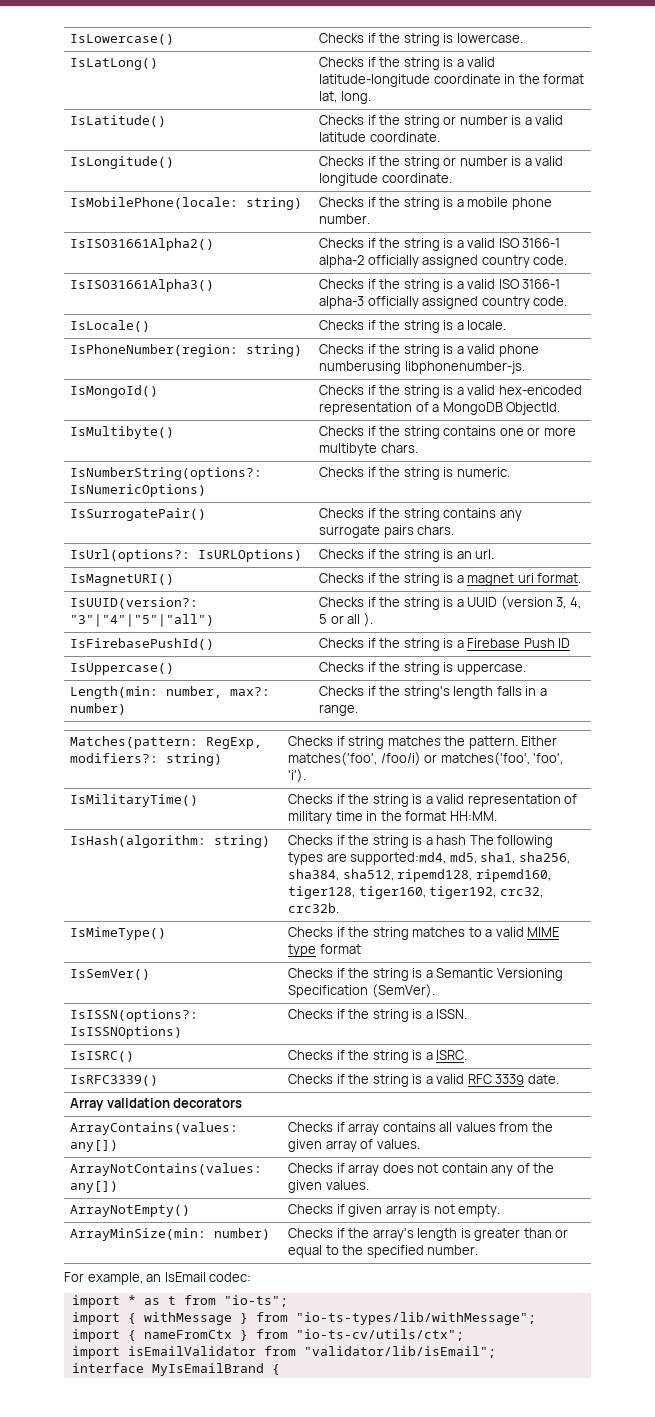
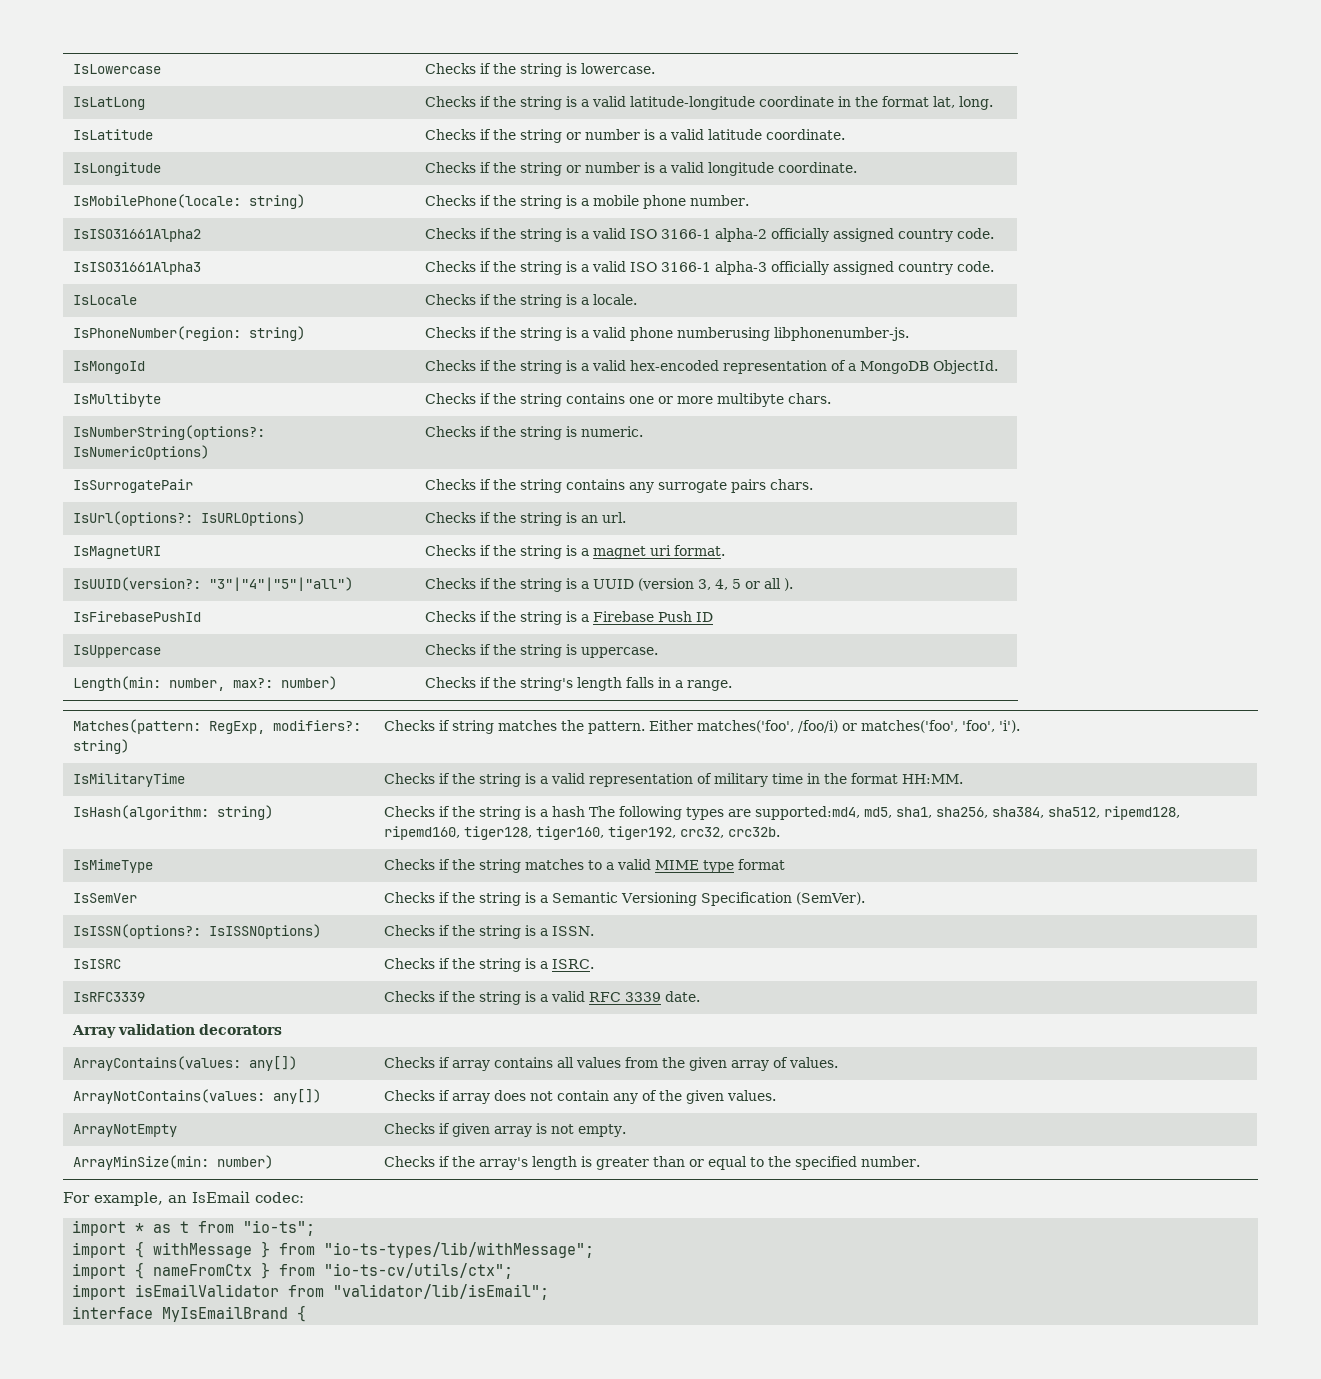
[70,34,175,45] IsLowercase() -> [72,64,161,74] IsLowercase
[70,58,159,70] IsLatLong() -> [72,97,145,110] IsLatLong
[70,115,167,127] IsLatitude() -> [72,129,153,140] IsLatitude
[70,156,175,169] IsLongitude() -> [72,162,161,176] IsLongitude
[70,238,215,251] IsISO31661Alpha2() -> [72,229,201,242] IsISO31661Alpha2
[70,279,215,292] IsISO31661Alpha3() -> [72,262,201,275] IsISO31661Alpha3
[70,320,151,332] IsLocale() -> [72,295,137,305] IsLocale
[70,385,159,398] IsMongoId() -> [72,361,145,374] IsMongoId
[70,426,175,439] IsMultibyte() -> [72,393,161,407] IsMultibyte
[70,508,207,521] IsSurrogatePair() -> [72,479,193,493] IsSurrogatePair
[70,574,175,586] IsMagnetURI() -> [72,546,161,559] IsMagnetURI
[70,638,215,650] IsFirebasePushId() -> [72,611,201,622] IsFirebasePushId
[70,663,175,675] IsUppercase() -> [72,645,161,658] IsUppercase
[70,794,199,807] IsMilitaryTime() -> [72,773,185,787] IsMilitaryTime
[70,927,167,940] IsMimeType() -> [72,859,153,873] IsMimeType
[70,969,151,980] IsSemVer() -> [72,893,137,903] IsSemVer
[70,1051,135,1062] IsISRC() -> [72,959,121,969] IsISRC
[70,1075,159,1086] IsRFC3339() -> [72,992,145,1002] IsRFC3339
[70,1205,191,1217] ArrayNotEmpty() -> [72,1124,177,1137] ArrayNotEmpty

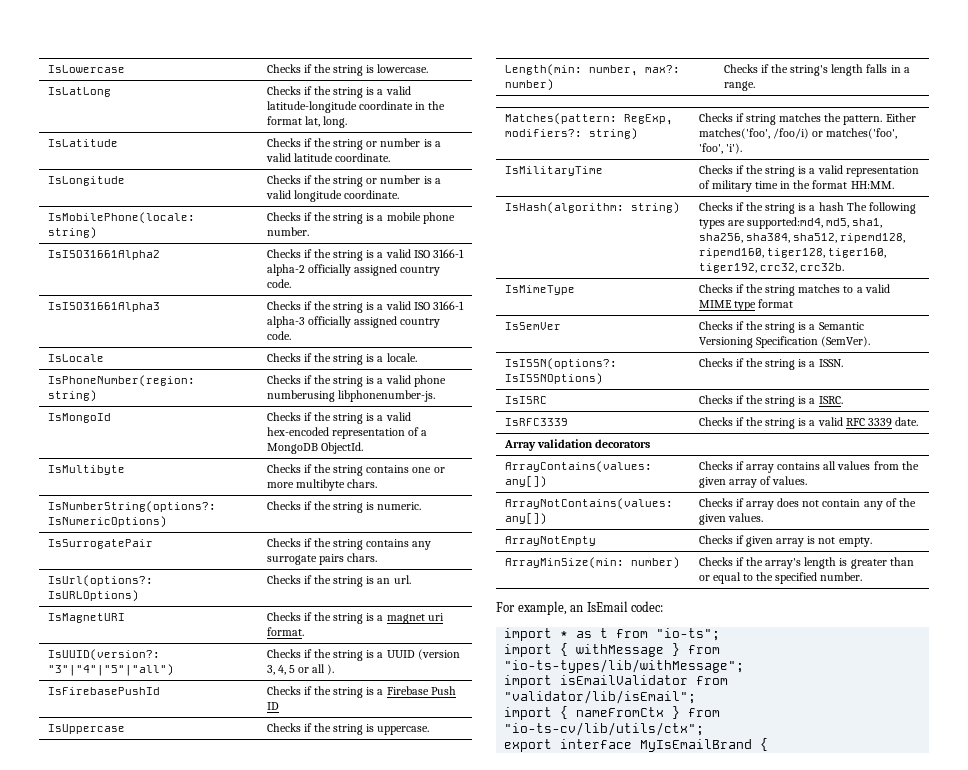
(594, 1250) none -> [503,675,728,688] [503,690,696,704] // import isEmailValidator from "validator/lib/isEmail";
[324,1263,513,1279] [72,1284,549,1300] "io-ts-cv/utils/ctx"; // import isEmailValidator from "validator/lib/isEmail"; // -> [503,722,704,736] [503,739,552,752] "io-ts-cv/lib/utils/ctx"; // export

